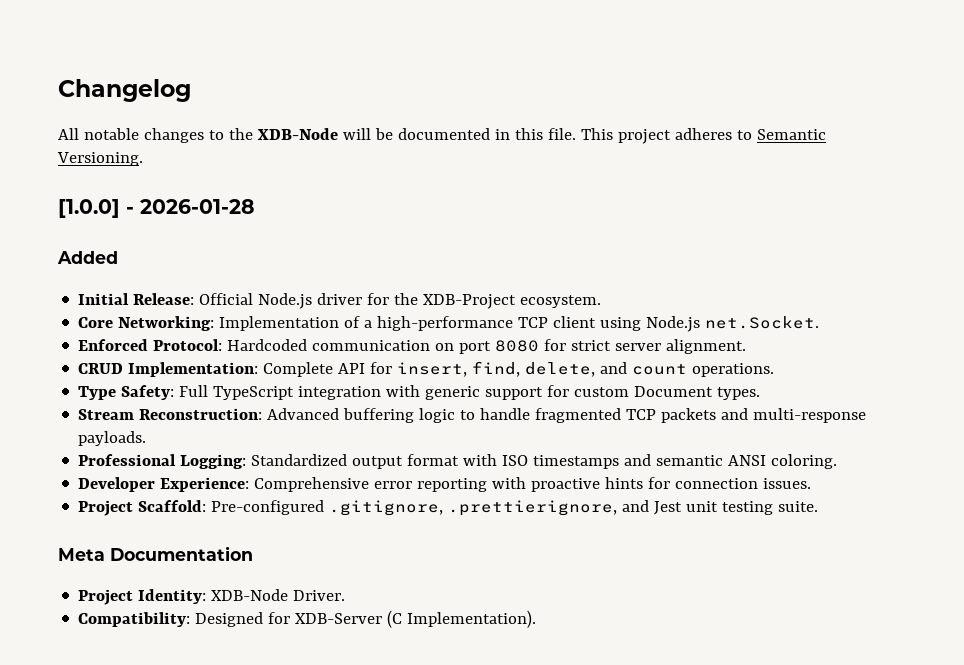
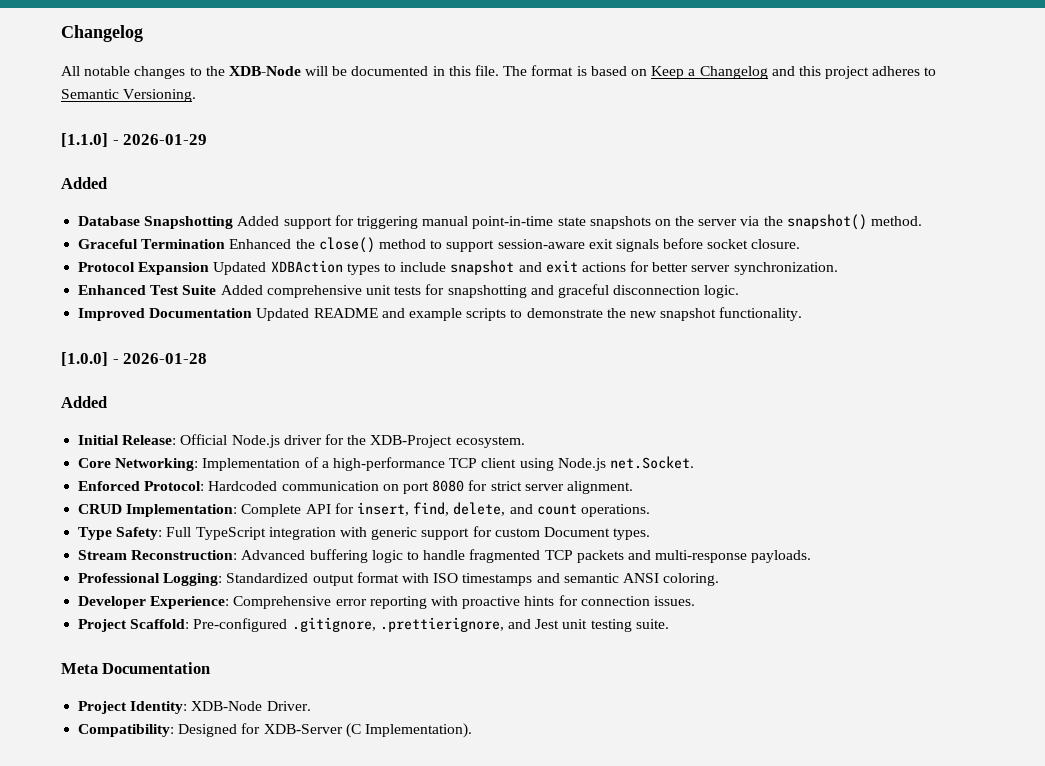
[580,128,613,140] This -> [503,65,821,79] The format is based on Keep a Changelog and this
(143, 159) none -> [61,133,208,147] [61,177,107,189] [78,214,923,230] [78,237,801,253] [78,260,838,275] [78,284,740,298] [78,307,803,321] // [1.1.0] - 2026-01-29 // Added // Database Snapshotting Added support for triggering manual point-in-time state snapshots on the server via the snapshot() method. // Graceful Termination Enhanced the close() method to support session-aware exit signals before socket closure. // Protocol Expansion Updated XDBAction types to include snapshot and exit actions for better server synchronization. // Enhanced Test Suite Added comprehensive unit tests for snapshotting and graceful disconnection logic. // Improved Documentation Updated README and example scripts to demonstrate the new snapshot functionality.

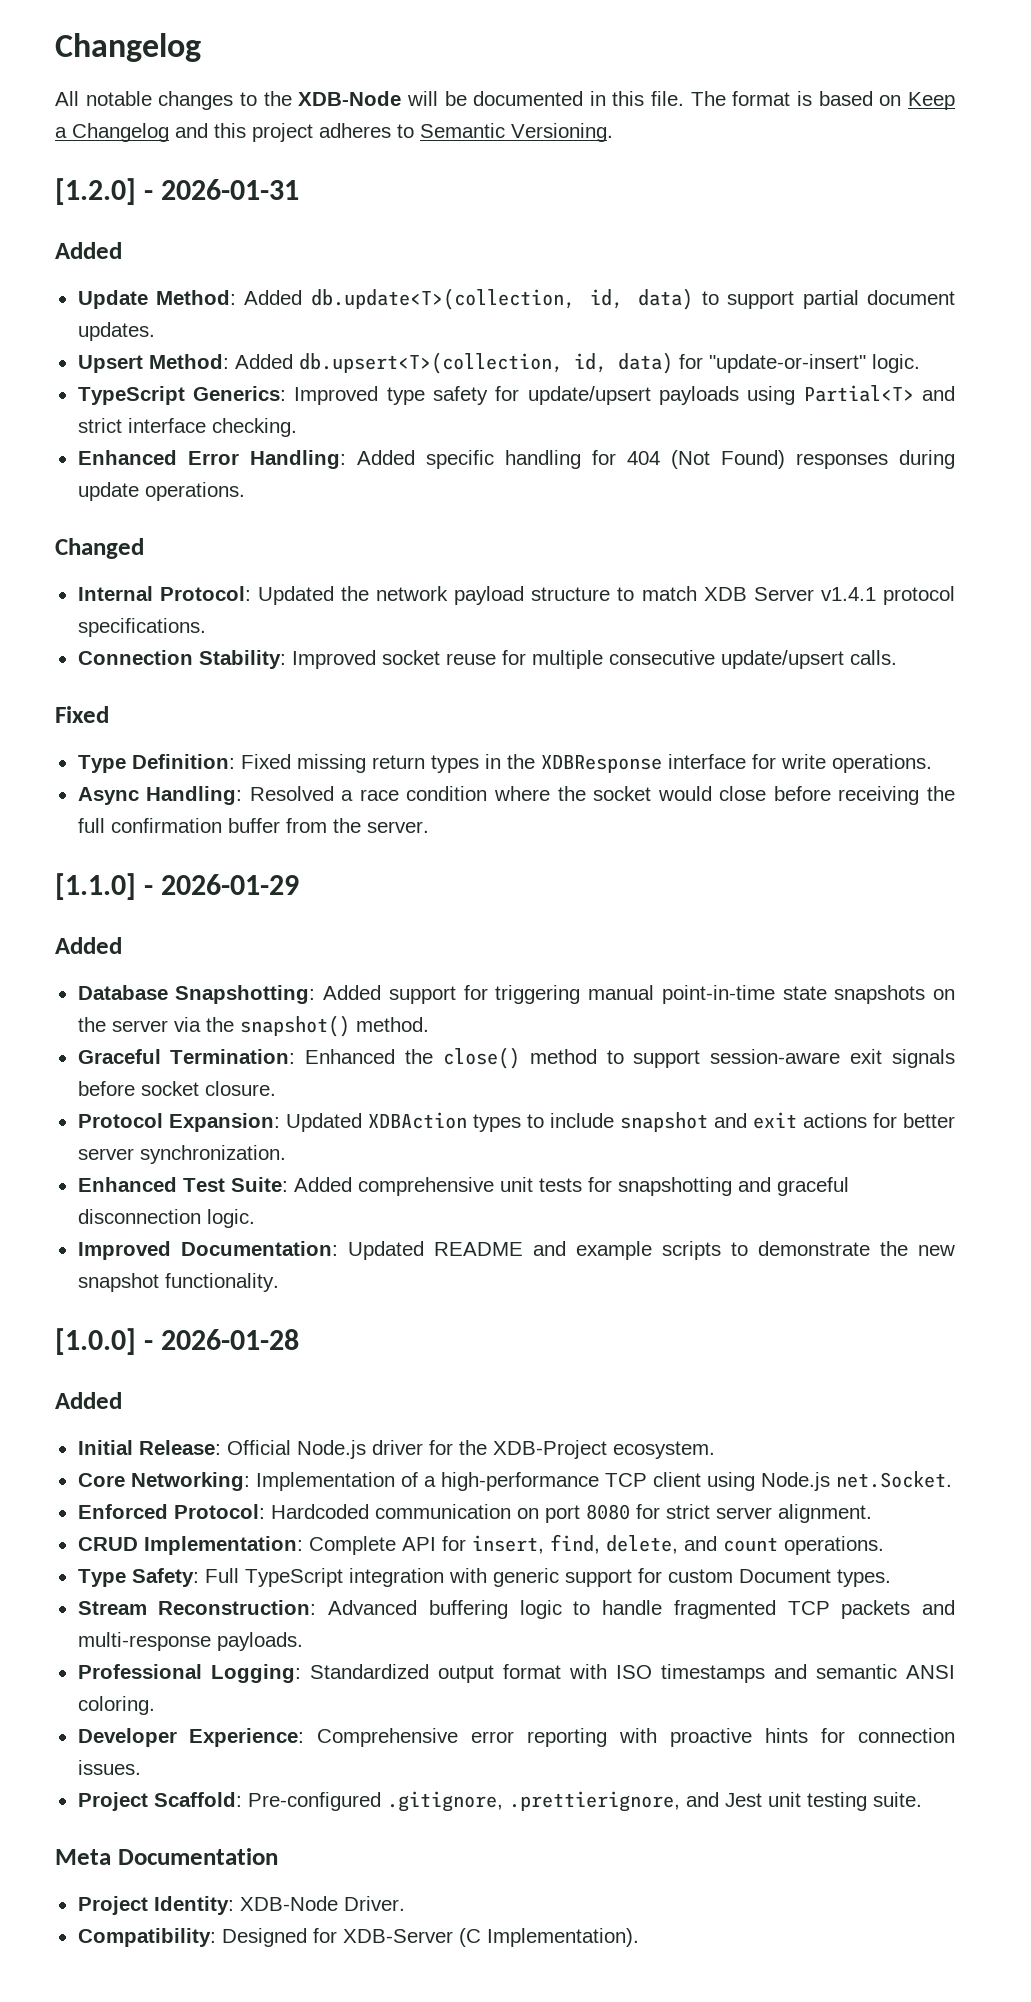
(197, 95) none -> [55,178,299,205] [55,242,122,259] [77,288,955,310] [77,322,155,341] [77,352,920,374] [77,385,956,405] [77,418,297,437] [77,450,955,469] [77,482,245,501] [55,538,144,559] [77,586,956,605] [77,618,206,637] [77,650,897,669] [55,706,109,723] [77,754,932,773] [77,786,955,805] [77,818,429,833] // [1.2.0] - 2026-01-31 // Added // Update Method: Added db.update<T>(collection, id, data) to support partial document updates. // Upsert Method: Added db.upsert<T>(collection, id, data) for "update-or-insert" logic. // TypeScript Generics: Improved type safety for update/upsert payloads using Partial<T> and strict interface checking. // Enhanced Error Handling: Added specific handling for 404 (Not Found) responses during update operations. // Changed // Internal Protocol: Updated the network payload structure to match XDB Server v1.4.1 protocol specifications. // Connection Stability: Improved socket reuse for multiple consecutive update/upsert calls. // Fixed // Type Definition: Fixed missing return types in the XDBResponse interface for write operations. // Async Handling: Resolved a race condition where the socket would close before receiving the full confirmation buffer from the server.
[144,216,234,229] Snapshotting -> [175,985,316,1004] Snapshotting:
[141,239,226,249] Termination -> [170,1049,296,1064] Termination:
[138,262,210,275] Expansion -> [168,1113,280,1132] Expansion:
[182,285,217,295] Suite -> [230,1177,288,1192] Suite:
[149,308,253,318] Documentation -> [180,1241,338,1256] Documentation:

